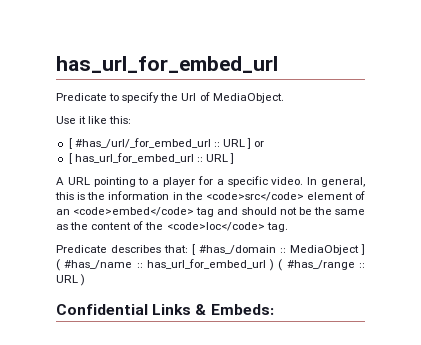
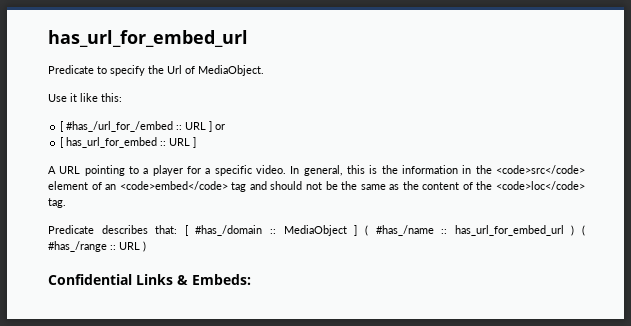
[74,138,211,148] #has_/url/_for_embed_url -> [66,121,174,132] #has_/url_for_/embed
[74,153,194,163] has_url_for_embed_url -> [66,137,158,148] has_url_for_embed

